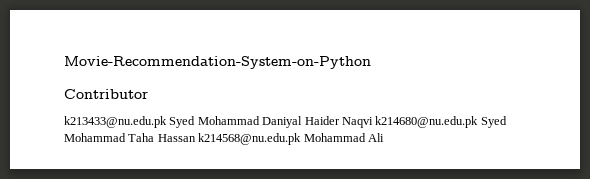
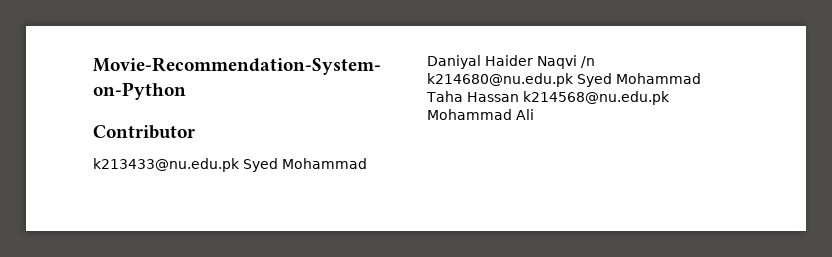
(373, 122) none -> [581,56,595,68] /n

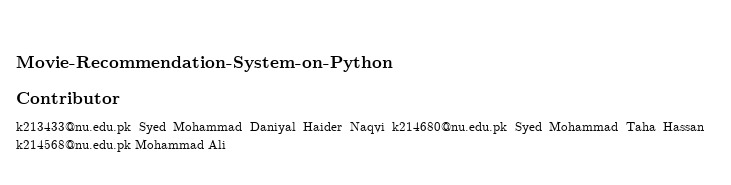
[581,56,595,68] /n -> (385, 128) none

